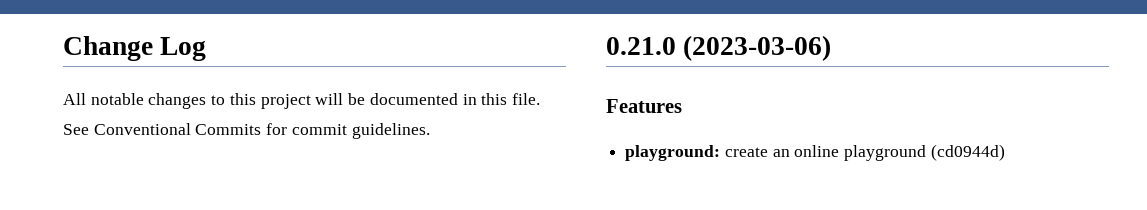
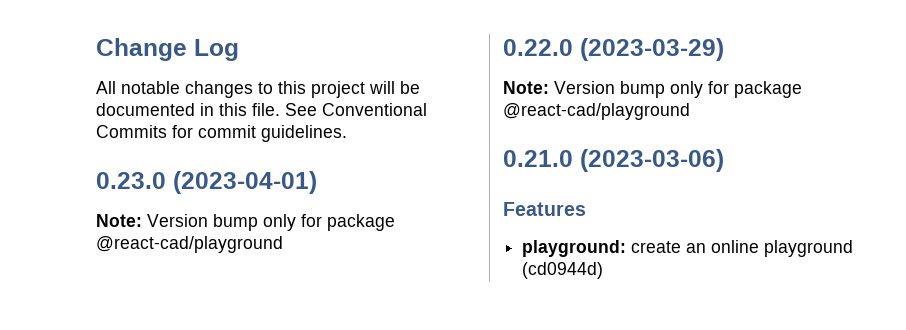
(430, 131) none -> [96,171,317,194] [96,214,395,231] [96,236,283,253] [503,38,724,61] [503,81,802,98] [503,103,690,120] // 0.23.0 (2023-04-01) // Note: Version bump only for package @react-cad/playground // 0.22.0 (2023-03-29) // Note: Version bump only for package @react-cad/playground

